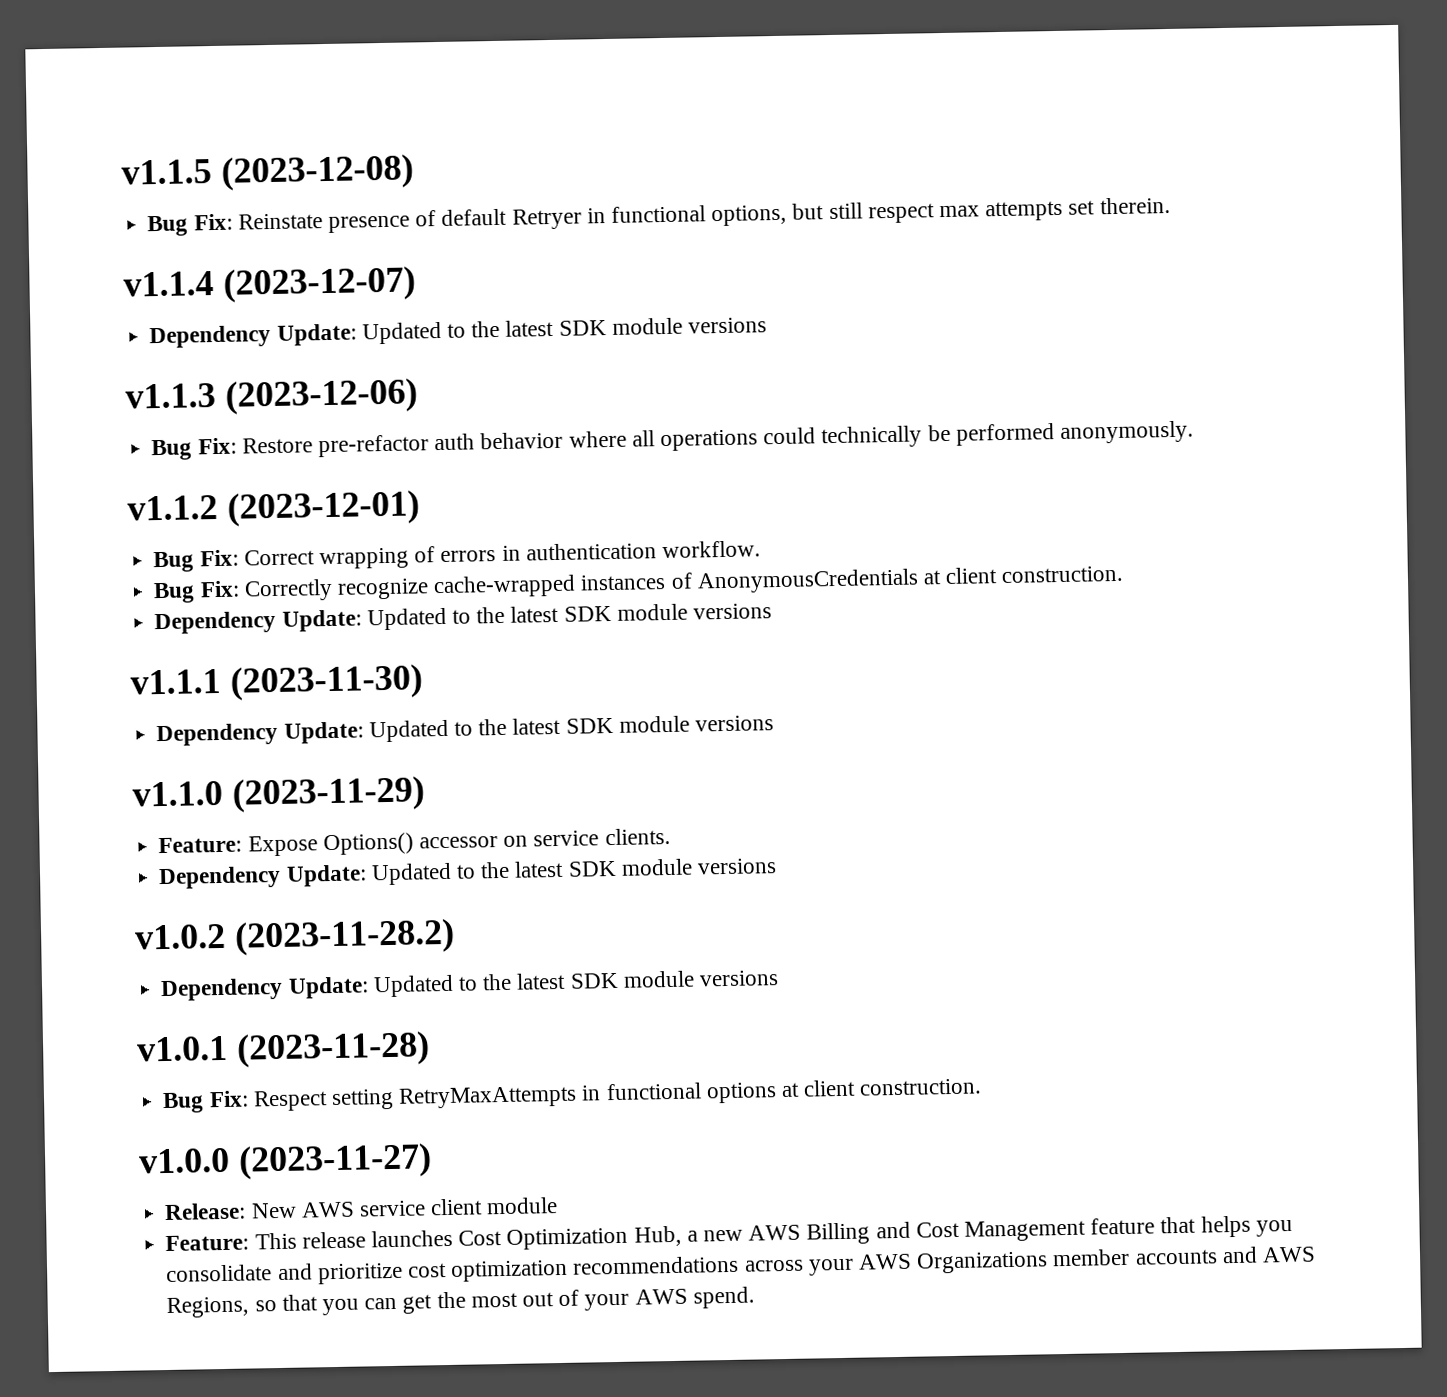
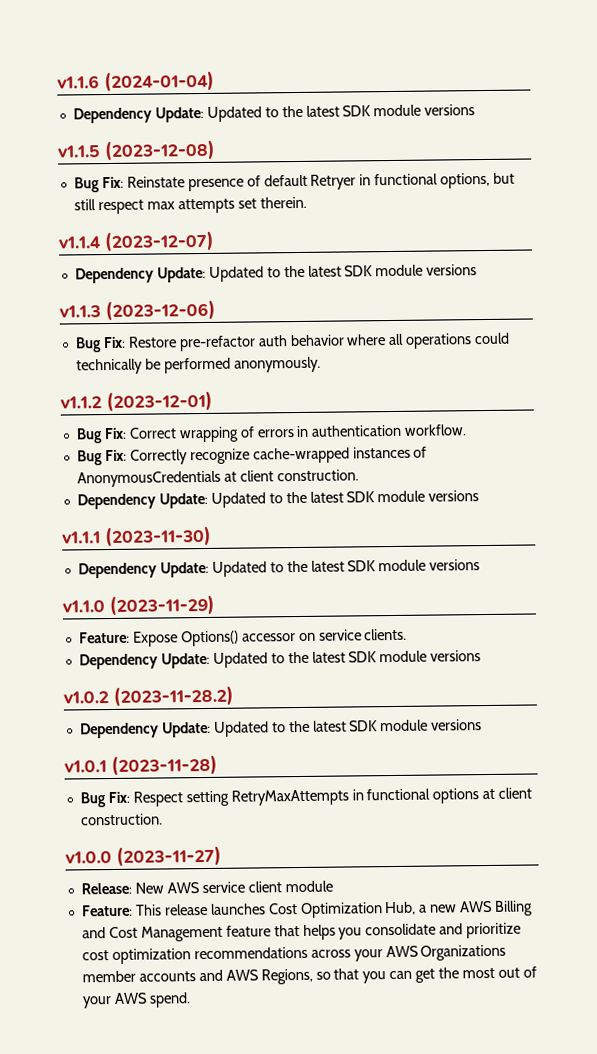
(121, 172) none -> [57,70,215,93] [72,104,476,124] v1.1.6 (2024-01-04) // Dependency Update: Updated to the latest SDK module versions //

